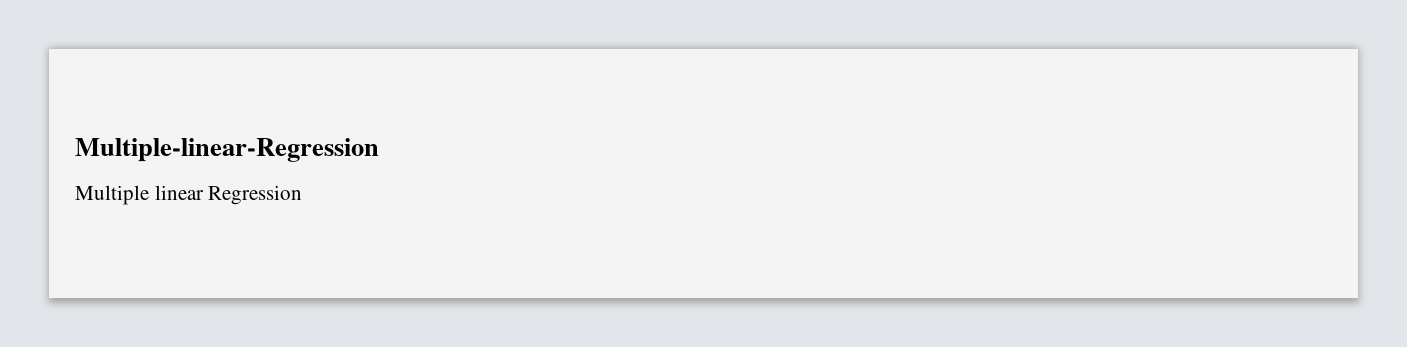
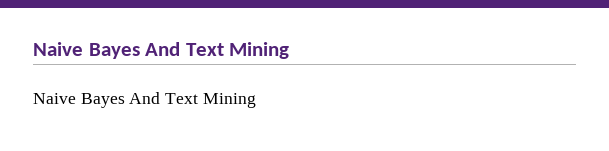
[75,138,379,162] [75,185,303,205] Multiple-linear-Regression // Multiple linear Regression -> [33,42,290,59] [33,92,256,108] Naive Bayes And Text Mining // Naive Bayes And Text Mining

